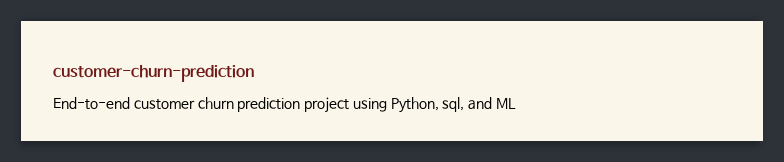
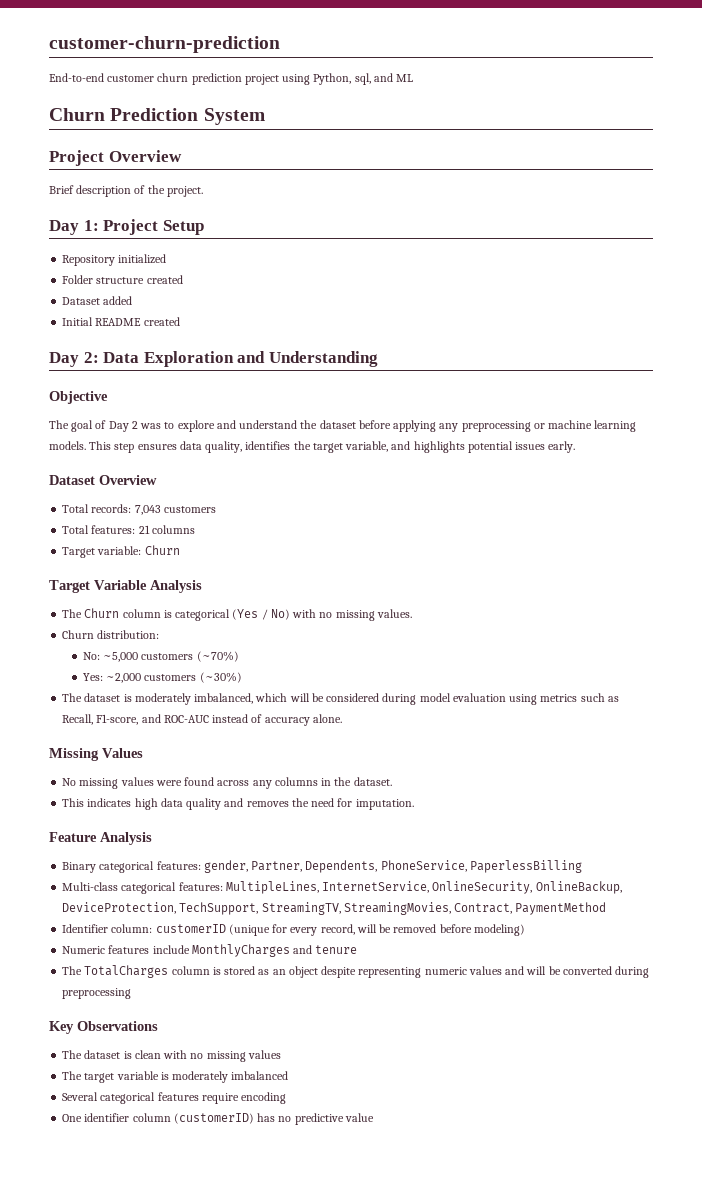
(517, 103) none -> [49,108,265,125] [49,150,182,166] [49,185,203,197] [49,219,204,235] [62,254,167,266] [62,275,183,284] [62,296,133,305] [62,317,180,326] [49,351,378,367] [49,391,108,404] [49,420,637,432] [49,441,576,453] [49,475,157,485] [62,504,216,515] [62,525,195,534] [62,545,180,558] [49,580,202,593] [62,608,412,621] [62,630,160,639] [82,651,239,662] [82,672,242,683] [62,693,619,705] [62,714,342,726] [49,748,143,761] [62,777,392,789] [62,798,414,810] [49,832,152,845] [62,860,582,873] [62,881,622,894] [62,902,607,915] [62,924,525,936] [62,944,358,957] [62,965,650,978] [62,988,132,999] [49,1021,158,1034] [62,1050,281,1062] [62,1071,289,1083] [62,1092,287,1104] [62,1113,374,1125] // Churn Prediction System // Project Overview // Brief description of the project. // Day 1: Project Setup // Repository initialized // Folder structure created // Dataset added // Initial README created // Day 2: Data Exploration and Understanding // Objective // The goal of Day 2 was to explore and understand the dataset before applying any preprocessing or machine learning models. This step ensures data quality, identifies the target variable, and highlights potential issues early. // Dataset Overview // Total records: 7,043 customers // Total features: 21 columns // Target variable: Churn // Target Variable Analysis // The Churn column is categorical (Yes / No) with no missing values. // Churn distribution: // No: ~5,000 customers (~70%) // Yes: ~2,000 customers (~30%) // The dataset is moderately imbalanced, which will be considered during model evaluation using metrics such as Recall, F1-score, and ROC-AUC instead of accuracy alone. // Missing Values // No missing values were found across any columns in the dataset. // This indicates high data quality and removes the need for imputation. // Feature Analysis // Binary categorical features: gender, Partner, Dependents, PhoneService, PaperlessBilling // Multi-class categorical features: MultipleLines, InternetService, OnlineSecurity, OnlineBackup, DeviceProtection, TechSupport, StreamingTV, StreamingMovies, Contract, PaymentMethod // Identifier column: customerID (unique for every record, will be removed before modeling) // Numeric features include MonthlyCharges and tenure // The TotalCharges column is stored as an object despite representing numeric values and will be converted during preprocessing // Key Observations // The dataset is clean with no missing values // The target variable is moderately imbalanced // Several categorical features require encoding // One identifier column (customerID) has no predictive value

